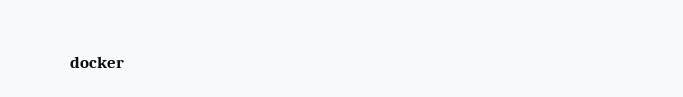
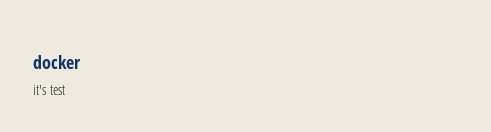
(124, 62) none -> [33,85,65,95] // it's test

